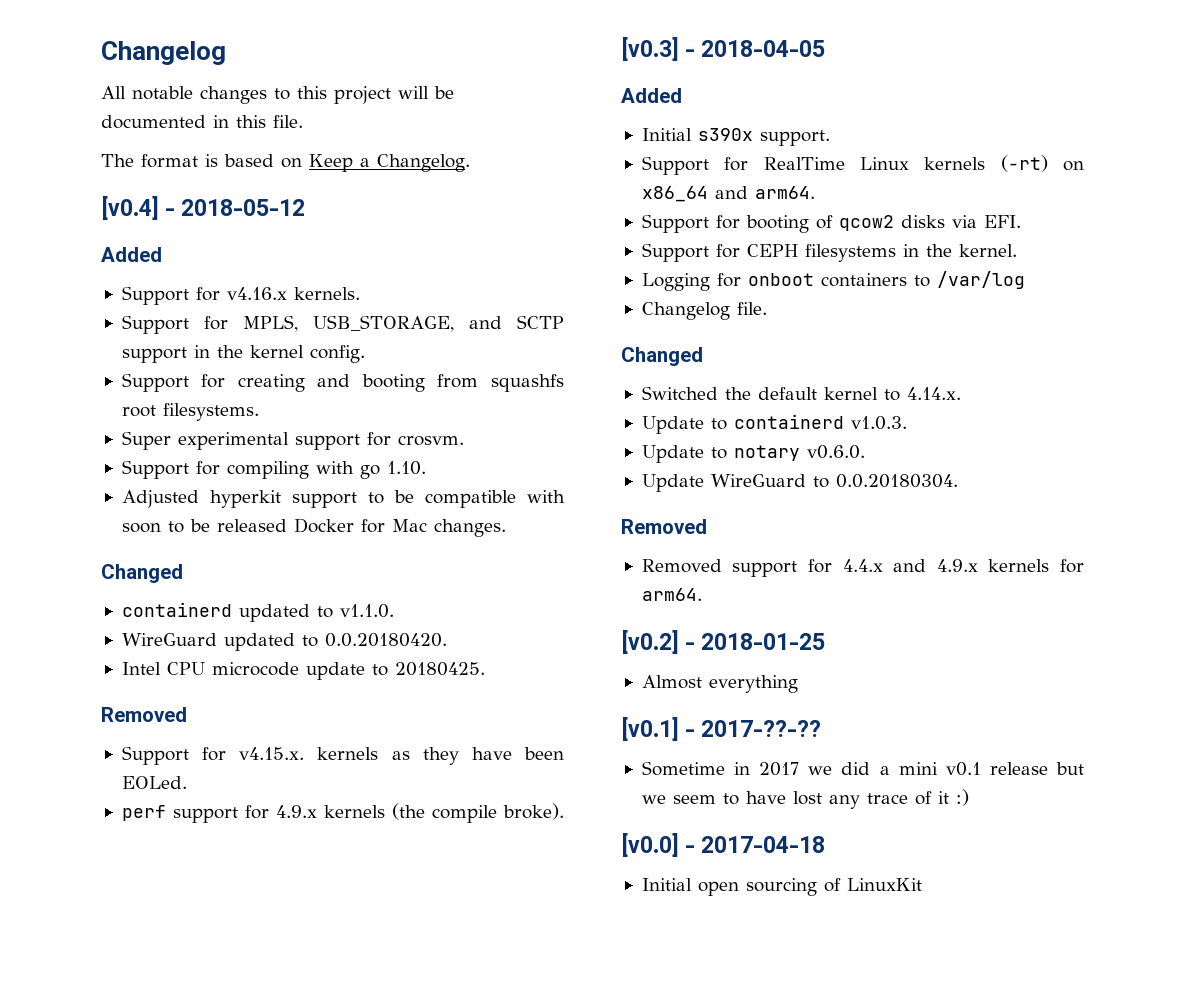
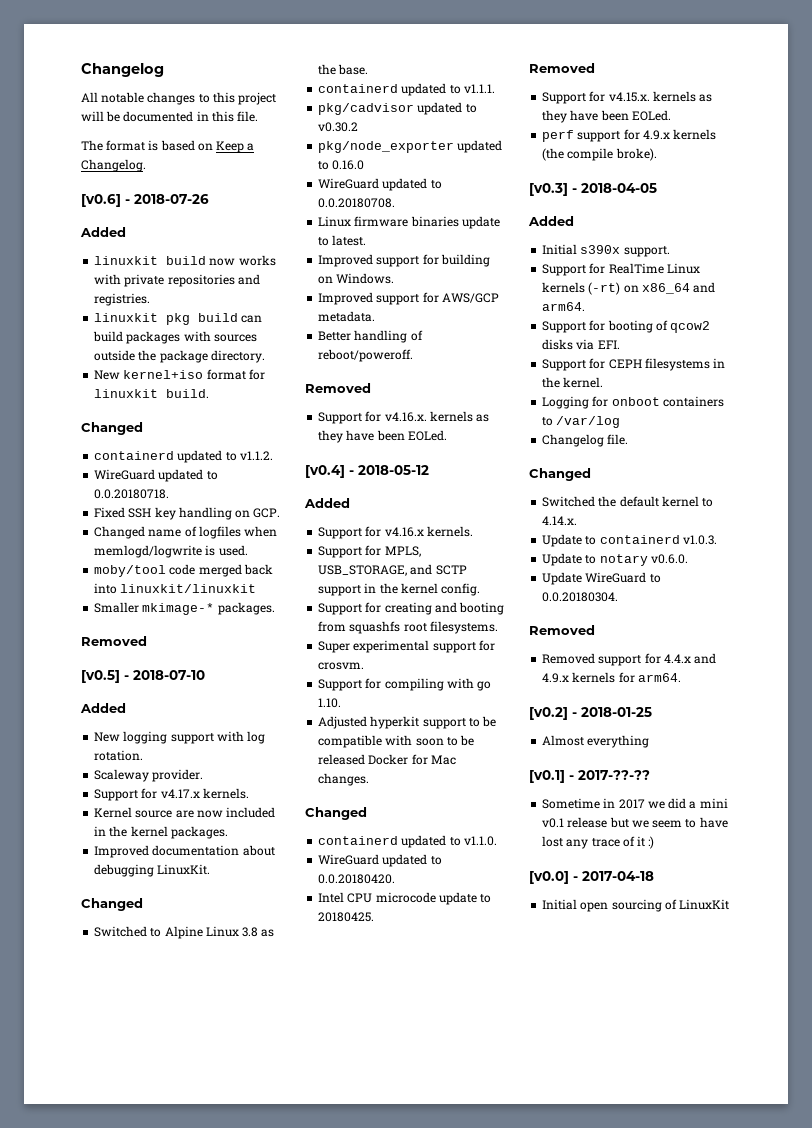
(470, 163) none -> [81,194,209,207] [80,227,126,237] [94,255,276,266] [94,274,260,287] [94,293,151,306] [94,313,263,325] [93,331,257,344] [94,350,265,363] [94,369,265,380] [94,389,210,398] [81,422,143,435] [94,450,273,463] [94,469,218,482] [94,489,170,499] [94,507,281,520] [94,526,278,539] [94,545,248,558] [94,564,273,577] [94,583,257,594] [94,602,275,615] [81,636,147,646] [81,670,205,683] [80,703,126,713] [94,731,266,744] [94,750,144,761] [94,769,204,782] [94,788,249,801] [94,807,276,818] [94,826,228,839] [94,845,275,858] [94,864,211,877] [81,898,143,911] [94,926,275,939] [318,64,369,75] [318,83,495,96] [318,102,477,115] [318,122,359,132] [318,140,503,153] [318,160,365,170] [318,178,442,191] [318,198,396,208] [318,216,500,229] [318,235,367,246] [318,254,490,267] [318,273,395,284] [318,292,499,305] [318,311,376,322] [318,330,423,343] [318,349,414,362] [305,383,371,393] [318,411,490,424] [318,430,447,443] // [v0.6] - 2018-07-26 // Added // linuxkit build now works with private repositories and registries. // linuxkit pkg build can build packages with sources outside the package directory. // New kernel+iso format for linuxkit build. // Changed // containerd updated to v1.1.2. // WireGuard updated to 0.0.20180718. // Fixed SSH key handling on GCP. // Changed name of logfiles when memlogd/logwrite is used. // moby/tool code merged back into linuxkit/linuxkit // Smaller mkimage-* packages. // Removed // [v0.5] - 2018-07-10 // Added // New logging support with log rotation. // Scaleway provider. // Support for v4.17.x kernels. // Kernel source are now included in the kernel packages. // Improved documentation about debugging LinuxKit. // Changed // Switched to Alpine Linux 3.8 as the base. // containerd updated to v1.1.1. // pkg/cadvisor updated to v0.30.2 // pkg/node_exporter updated to 0.16.0 // WireGuard updated to 0.0.20180708. // Linux firmware binaries update to latest. // Improved support for building on Windows. // Improved support for AWS/GCP metadata. // Better handling of reboot/poweroff. // Removed // Support for v4.16.x. kernels as they have been EOLed.

